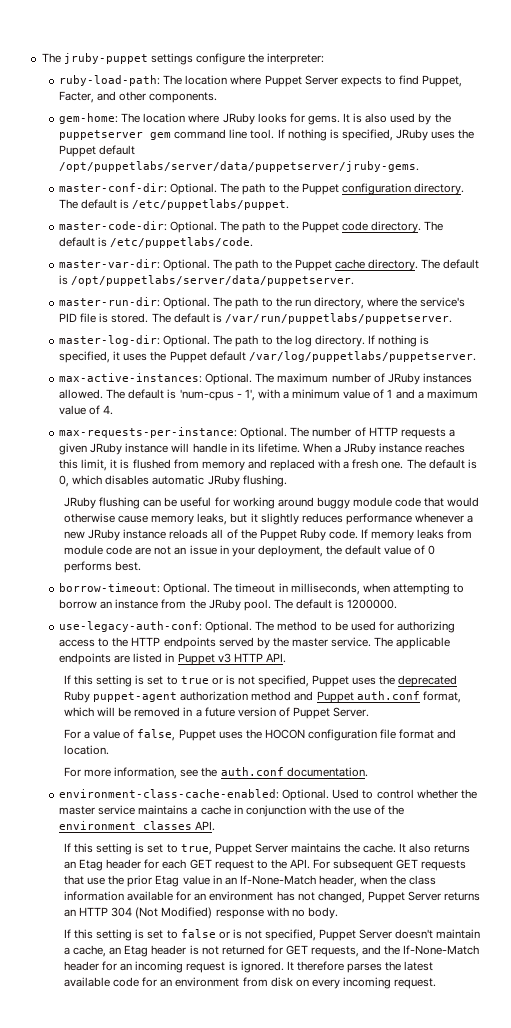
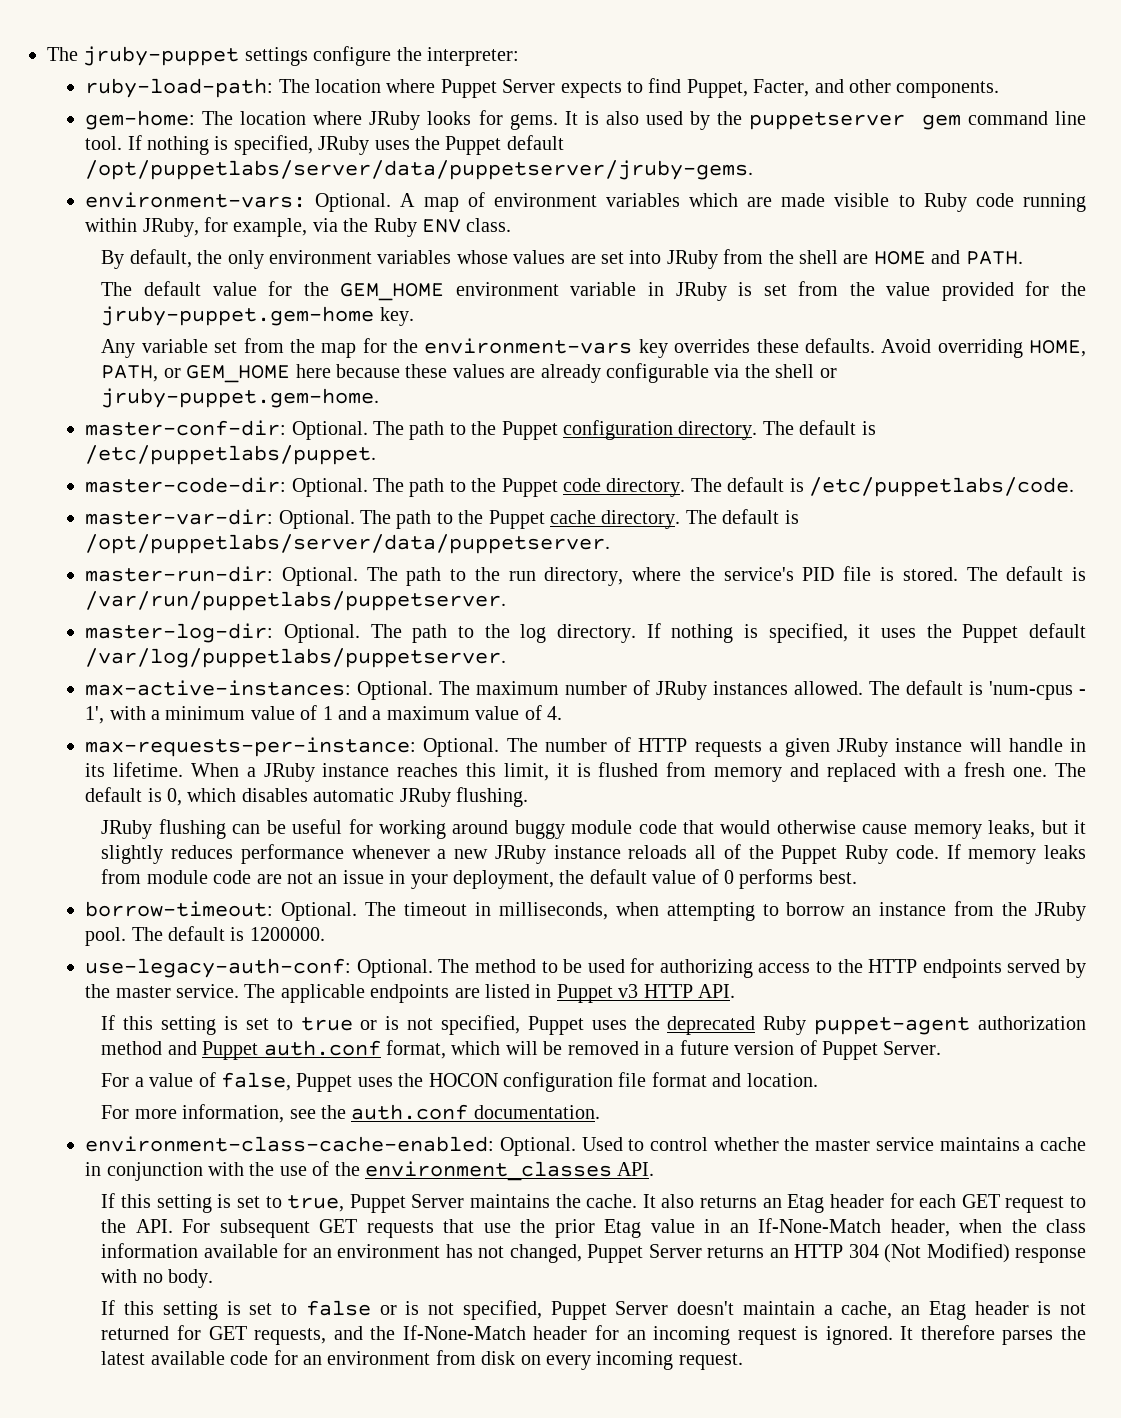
(420, 166) none -> [85,192,1087,212] [85,217,512,237] [101,249,1023,269] [101,281,1086,301] [101,306,414,326] [101,338,1086,358] [101,363,837,383] [101,388,380,408] // environment-vars: Optional. A map of environment variables which are made visible to Ruby code running within JRuby, for example, via the Ruby ENV class. // By default, the only environment variables whose values are set into JRuby from the shell are HOME and PATH. // The default value for the GEM_HOME environment variable in JRuby is set from the value provided for the jruby-puppet.gem-home key. // Any variable set from the map for the environment-vars key overrides these defaults. Avoid overriding HOME, PATH, or GEM_HOME here because these values are already configurable via the shell or jruby-puppet.gem-home.

